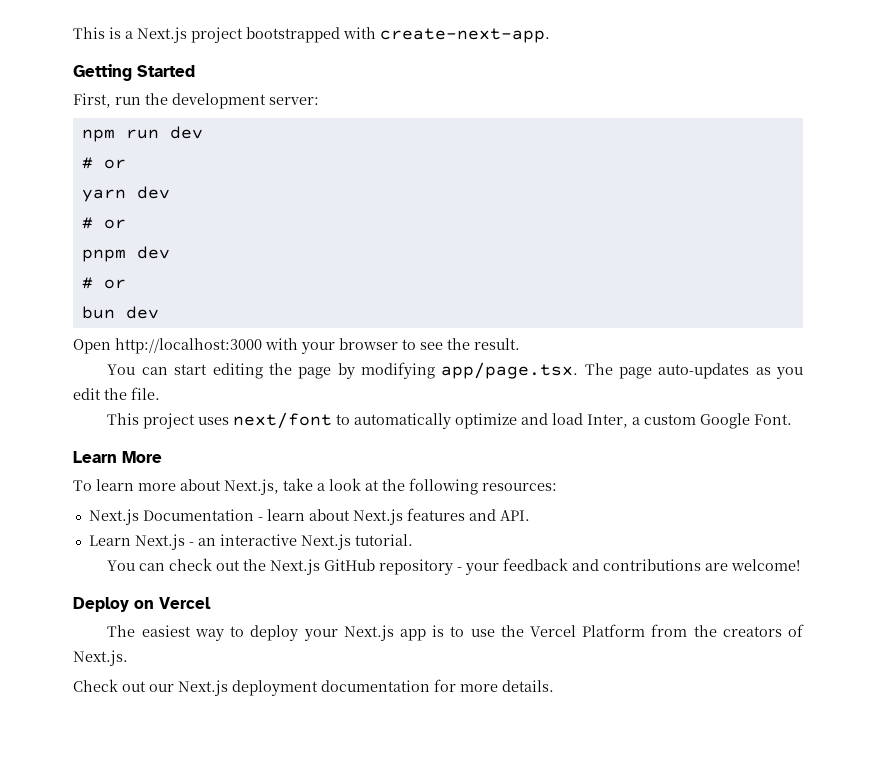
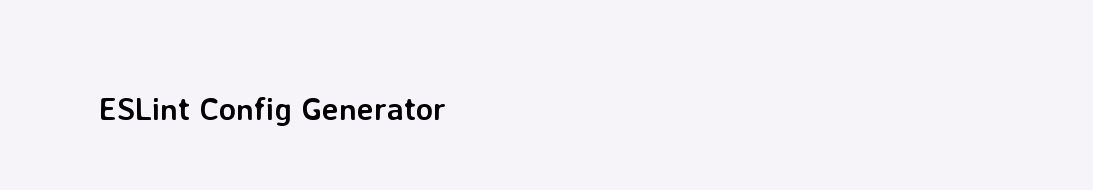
[73,27,550,43] [73,64,195,81] [73,93,319,109] [81,126,203,142] [81,157,126,169] [81,186,170,202] [81,217,126,229] [81,246,170,262] [81,277,126,289] [81,306,159,319] [73,338,520,354] [107,362,803,379] [73,387,160,400] [107,412,793,429] [73,451,162,463] [73,478,557,495] [88,508,530,525] [88,534,413,550] [107,558,801,575] [73,597,211,612] [107,624,805,641] [73,650,128,666] [73,679,554,696] This is a Next.js project bootstrapped with create-next-app. // Getting Started // First, run the development server: // npm run dev // # or // yarn dev // # or // pnpm dev // # or // bun dev // Open http://localhost:3000 with your browser to see the result. // You can start editing the page by modifying app/page.tsx. The page auto-updates as you edit the file. // This project uses next/font to automatically optimize and load Inter, a custom Google Font. // Learn More // To learn more about Next.js, take a look at the following resources: // Next.js Documentation - learn about Next.js features and API. // Learn Next.js - an interactive Next.js tutorial. // You can check out the Next.js GitHub repository - your feedback and contributions are welcome! // Deploy on Vercel // The easiest way to deploy your Next.js app is to use the Vercel Platform from the creators of Next.js. // Check out our Next.js deployment documentation for more details. -> [99,97,446,126] ESLint Config Generator

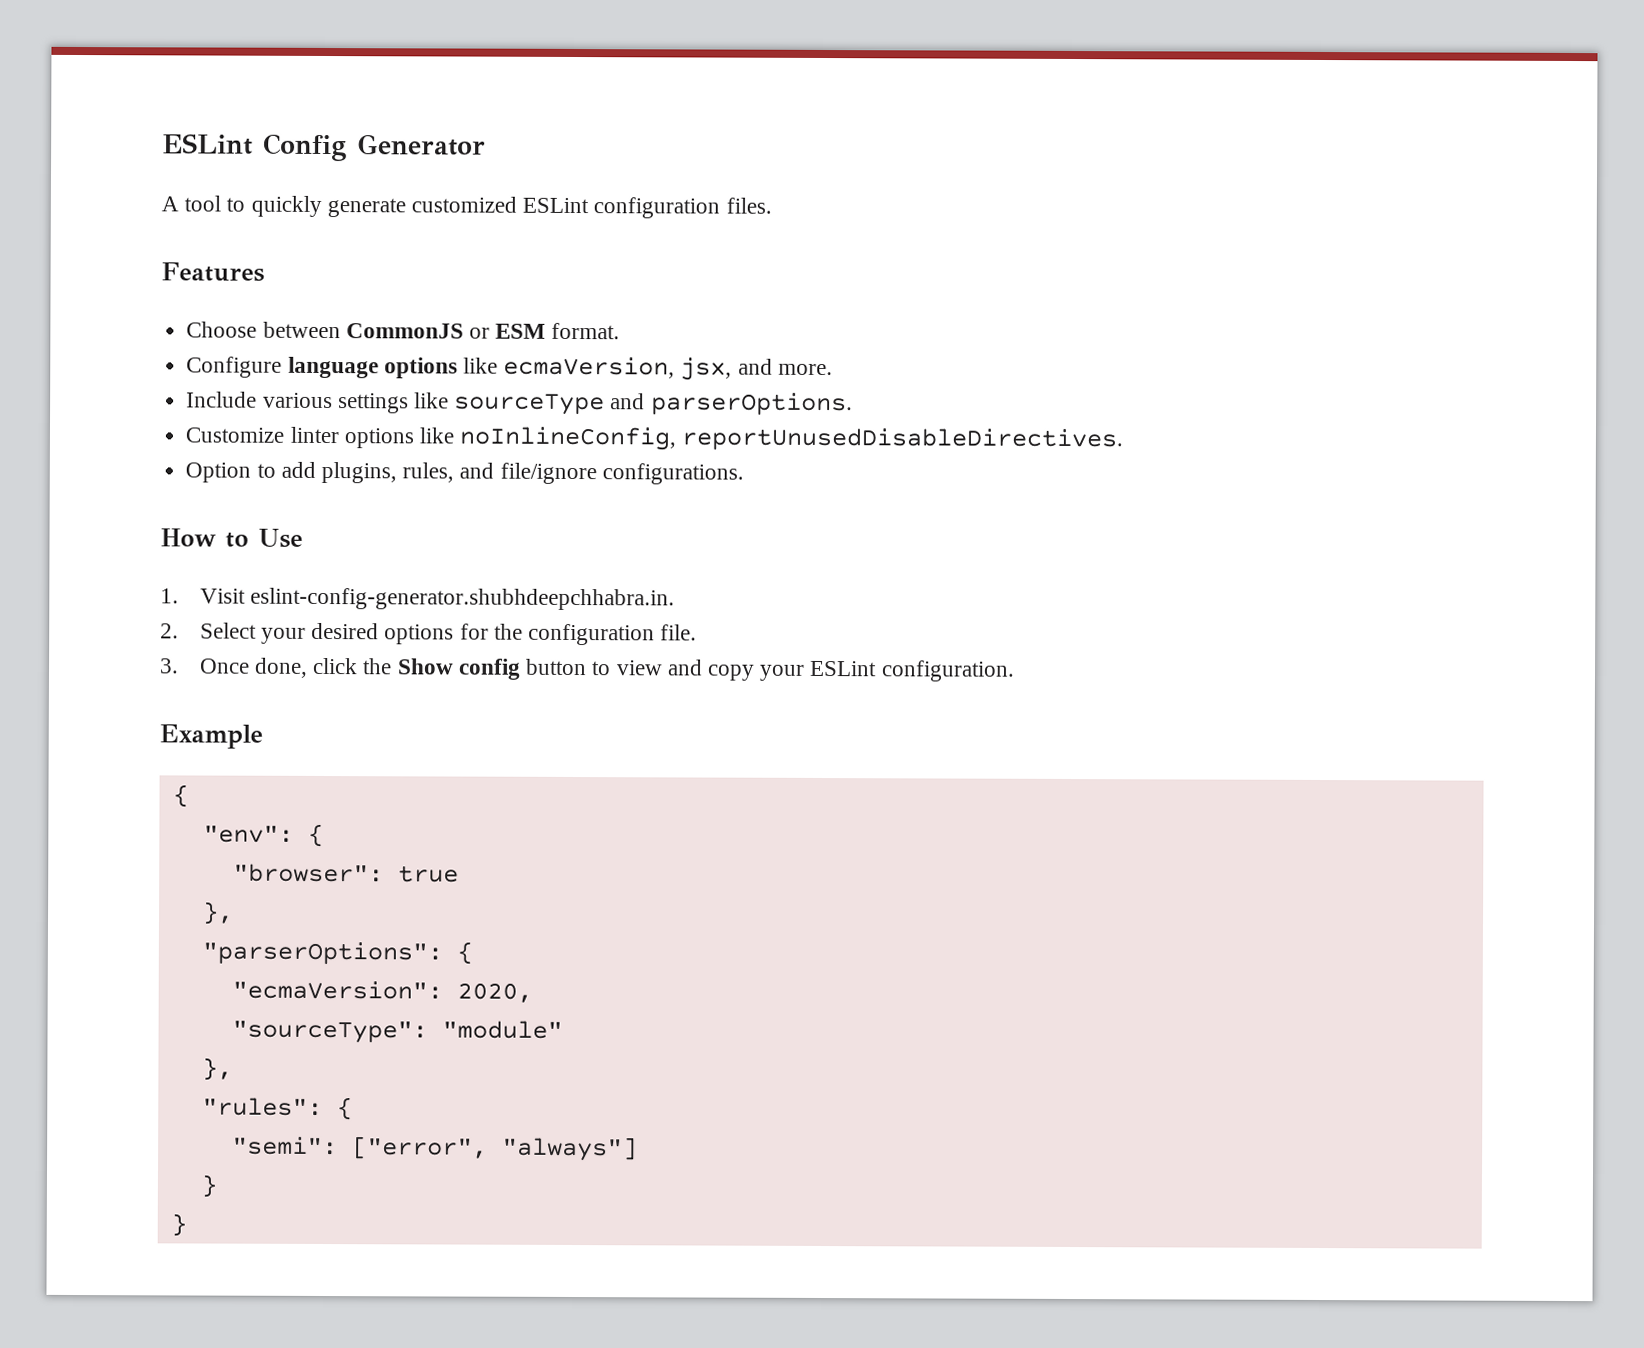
(446, 109) none -> [161,195,772,219] [161,262,265,282] [186,321,621,340] [186,356,833,381] [186,391,853,416] [185,426,1124,452] [185,461,744,485] [160,528,303,548] [160,587,676,611] [160,622,698,646] [159,657,1015,682] [159,724,263,749] [172,784,189,808] [202,823,324,847] [232,863,459,883] [201,901,234,925] [201,941,473,965] [231,980,533,1003] [231,1020,563,1044] [201,1057,233,1081] [201,1097,353,1121] [231,1136,638,1162] [200,1174,217,1198] [170,1213,187,1237] // A tool to quickly generate customized ESLint configuration files. // Features // Choose between CommonJS or ESM format. // Configure language options like ecmaVersion, jsx, and more. // Include various settings like sourceType and parserOptions. // Customize linter options like noInlineConfig, reportUnusedDisableDirectives. // Option to add plugins, rules, and file/ignore configurations. // How to Use // 1. Visit eslint-config-generator.shubhdeepchhabra.in. // 2. Select your desired options for the configuration file. // 3. Once done, click the Show config button to view and copy your ESLint configuration. // Example // { // "env": { // "browser": true // }, // "parserOptions": { // "ecmaVersion": 2020, // "sourceType": "module" // }, // "rules": { // "semi": ["error", "always"] // } // }

